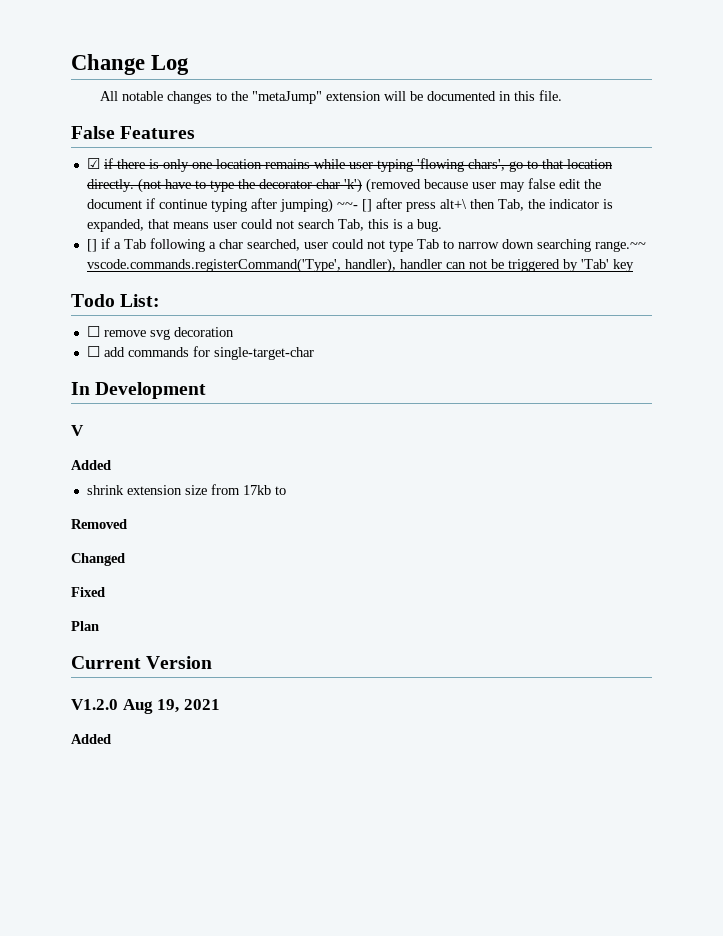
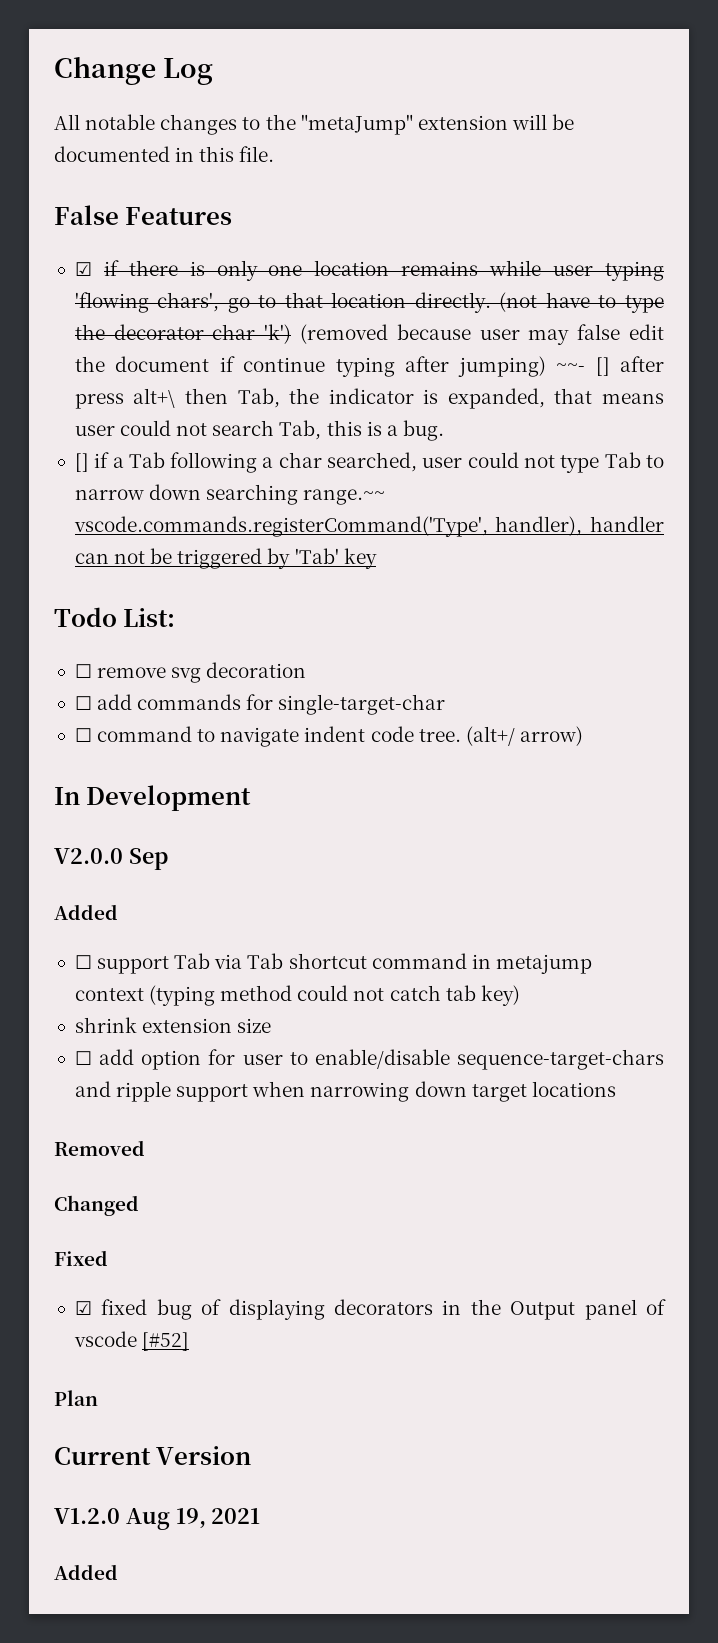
(314, 353) none -> [74,726,583,747] // ☐ command to navigate indent code tree. (alt+/ arrow)
[71,425,84,436] V -> [54,848,168,870] V2.0.0 Sep
[86,484,286,495] [71,519,127,529] [71,553,125,566] [71,587,105,597] shrink extension size from 17kb to // Removed // Changed // Fixed -> [74,953,592,974] [74,985,520,1006] [74,1017,272,1033] [74,1049,664,1070] [74,1081,616,1102] [54,1140,145,1156] [54,1195,139,1216] [54,1250,108,1266] [74,1299,666,1320] [73,1331,190,1351] ☐ support Tab via Tab shortcut command in metajump context (typing method could not catch tab key) // shrink extension size // ☐ add option for user to enable/disable sequence-target-chars and ripple support when narrowing down target locations // Removed // Changed // Fixed // ☑ fixed bug of displaying decorators in the Output panel of vscode [#52]

